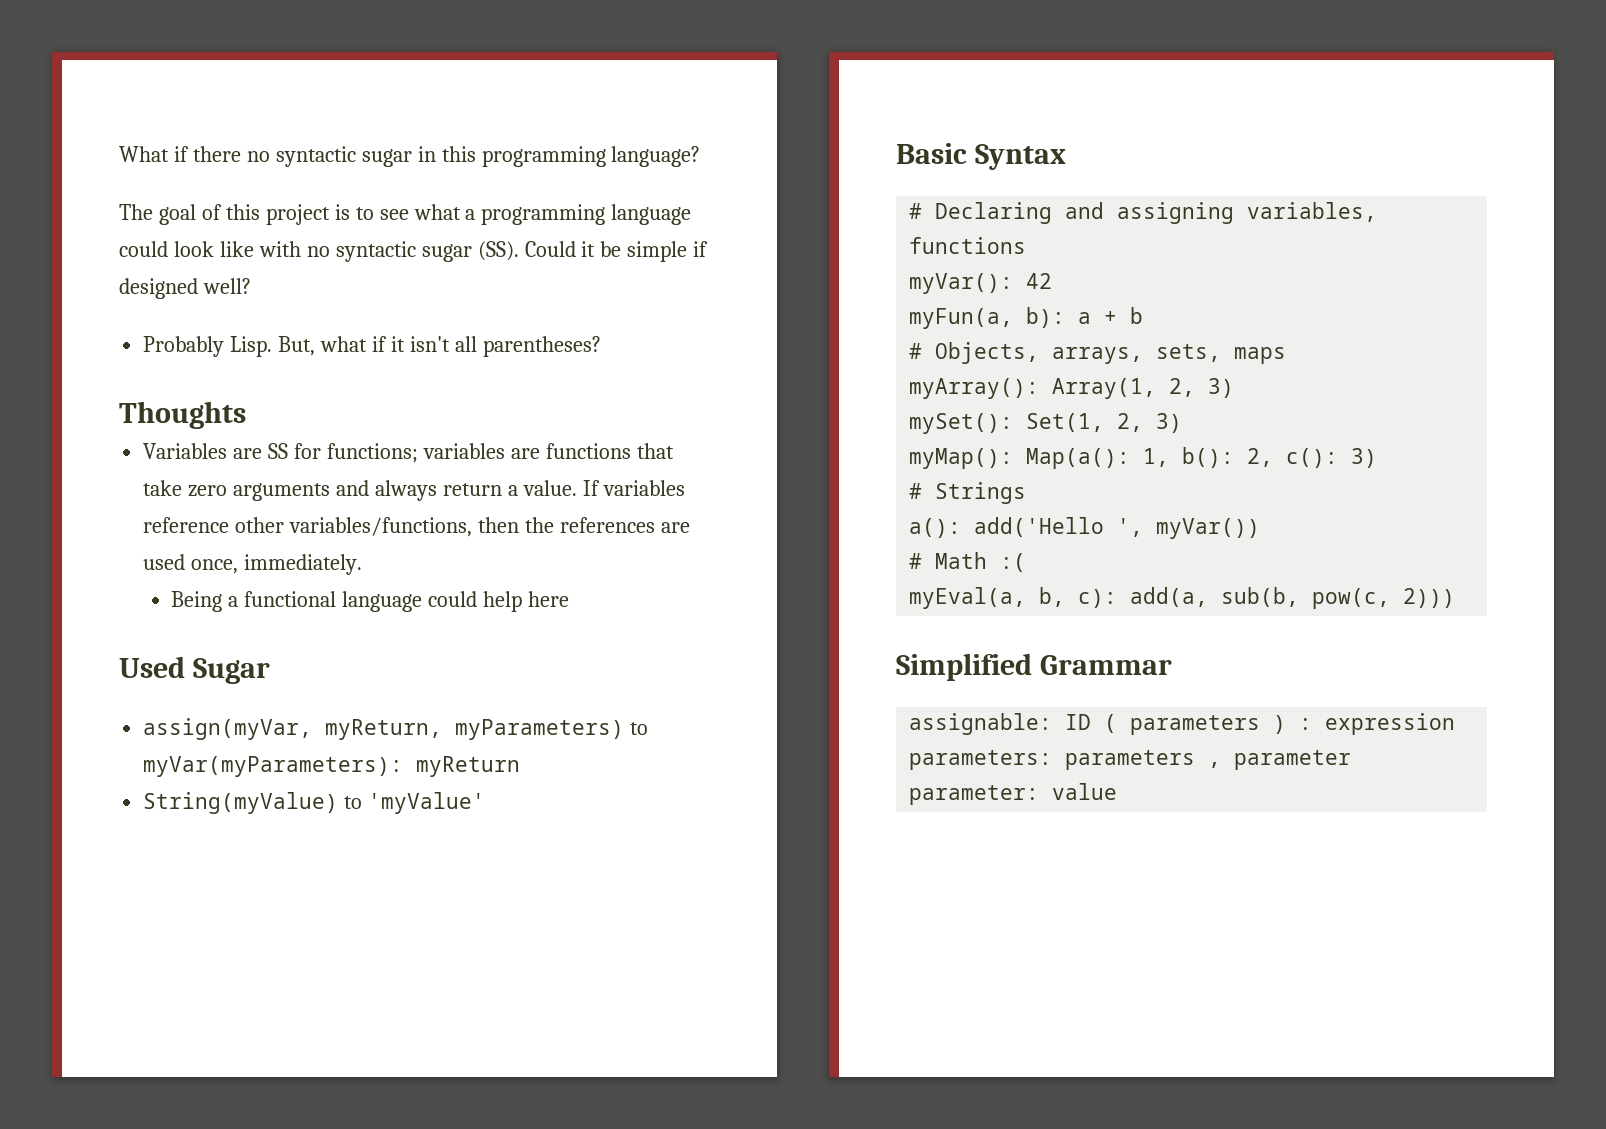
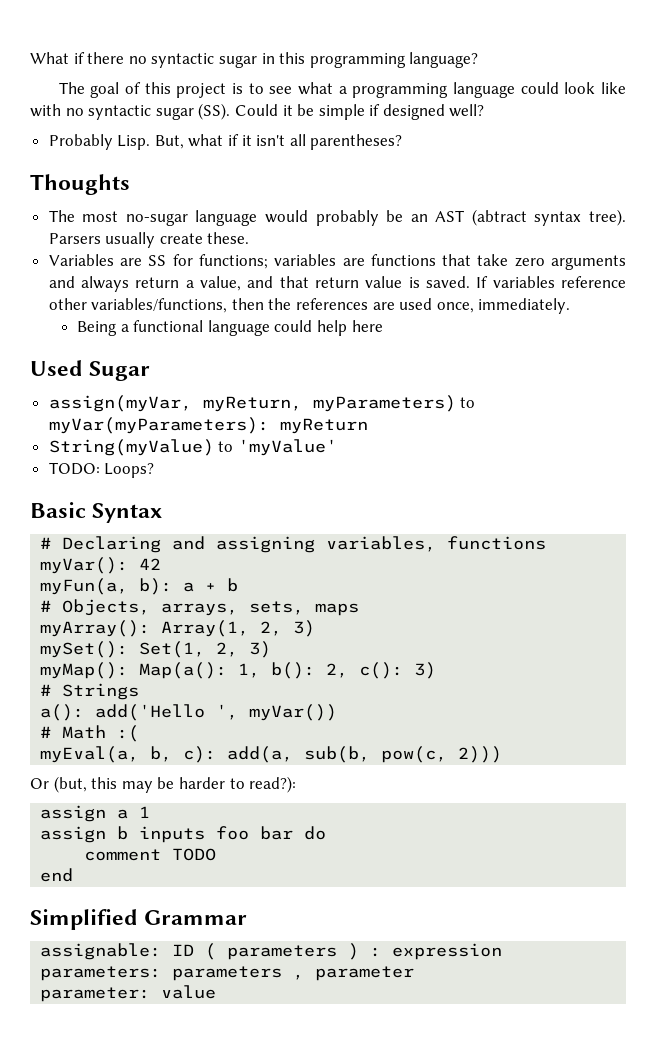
(246, 415) none -> [48,209,626,226] [48,232,250,248] // The most no-sugar language would probably be an AST (abtract syntax tree). Parsers usually create these.
[522,480,577,496] value. -> [200,276,471,291] value, and that return value is saved.
(486, 803) none -> [48,462,155,478] // TODO: Loops?
(1456, 598) none -> [30,776,297,793] [40,805,151,822] [40,826,327,843] [84,848,217,861] [40,868,74,882] // Or (but, this may be harder to read?): // assign a 1 // assign b inputs foo bar do // comment TODO // end

